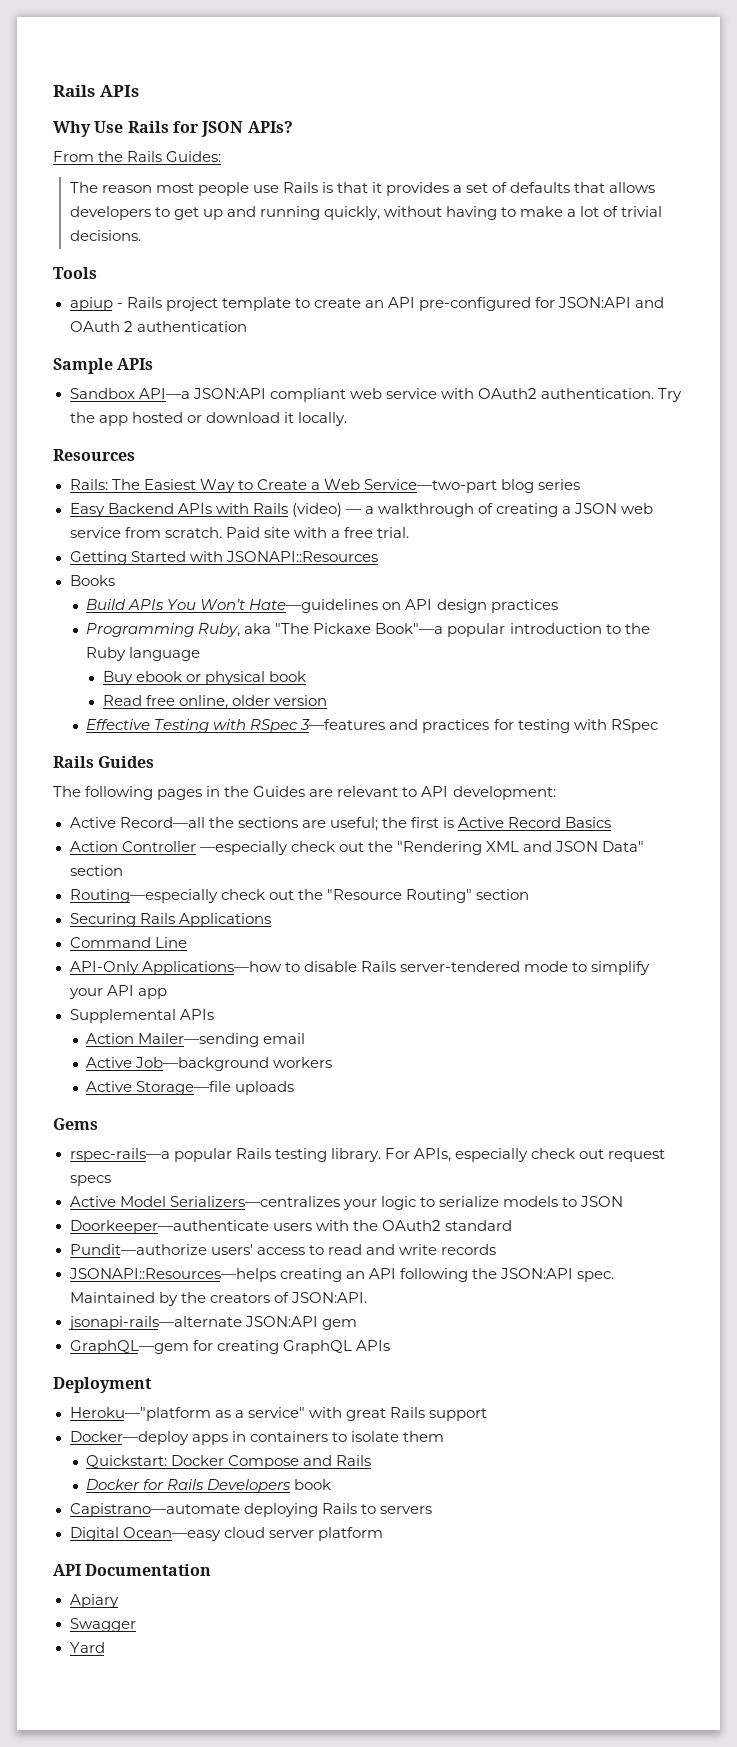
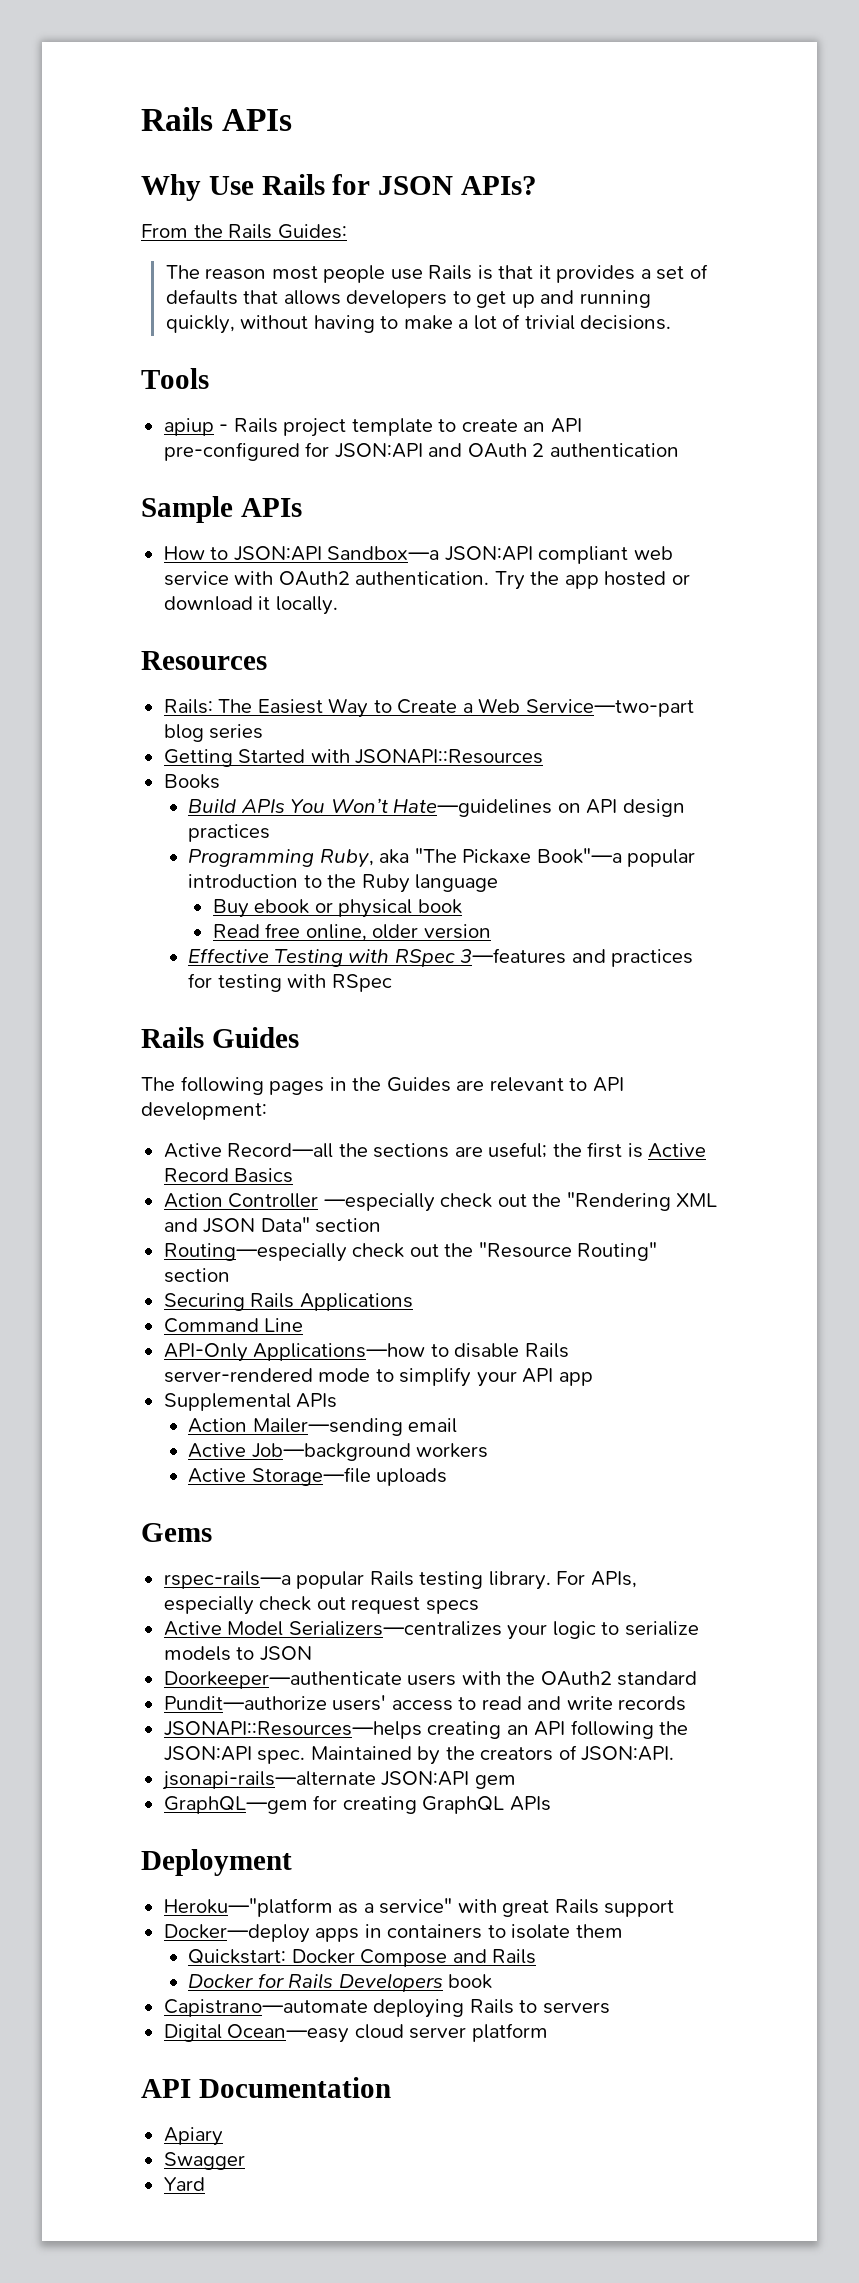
[69,388,190,399] Sandbox API—a -> [163,546,440,561] How to JSON:API Sandbox—a
[69,503,654,517] [69,527,409,538] // Easy Backend APIs with Rails (video) — a walkthrough of creating a JSON web service from scratch. Paid site with a free trial. -> (264, 731) none
[399,961,520,972] server-tendered -> [163,1368,313,1383] server-rendered

